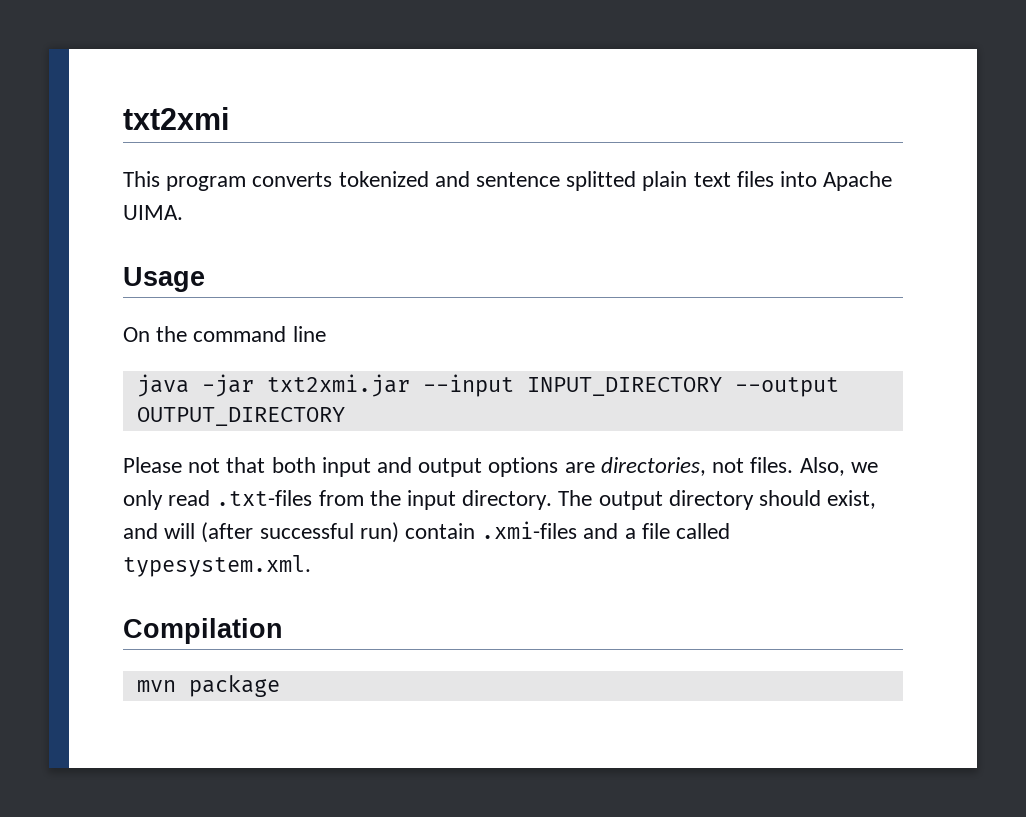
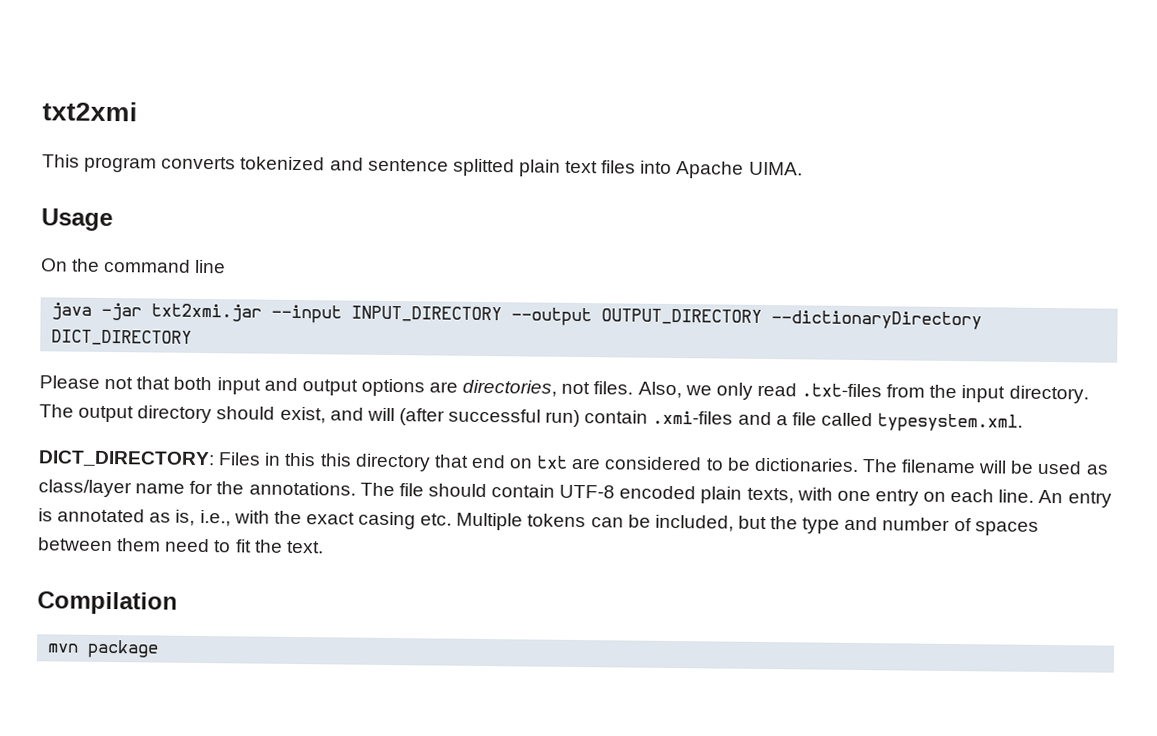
(345, 416) none -> [771,310,983,330] [51,329,193,346] --dictionaryDirectory DICT_DIRECTORY
(311, 566) none -> [38,450,1109,475] [38,479,1112,508] [38,508,1039,536] [38,537,324,554] // DICT_DIRECTORY: Files in this this directory that end on txt are considered to be dictionaries. The filename will be used as class/layer name for the annotations. The file should contain UTF-8 encoded plain texts, with one entry on each line. An entry is annotated as is, i.e., with the exact casing etc. Multiple tokens can be included, but the type and number of spaces between them need to fit the text.

